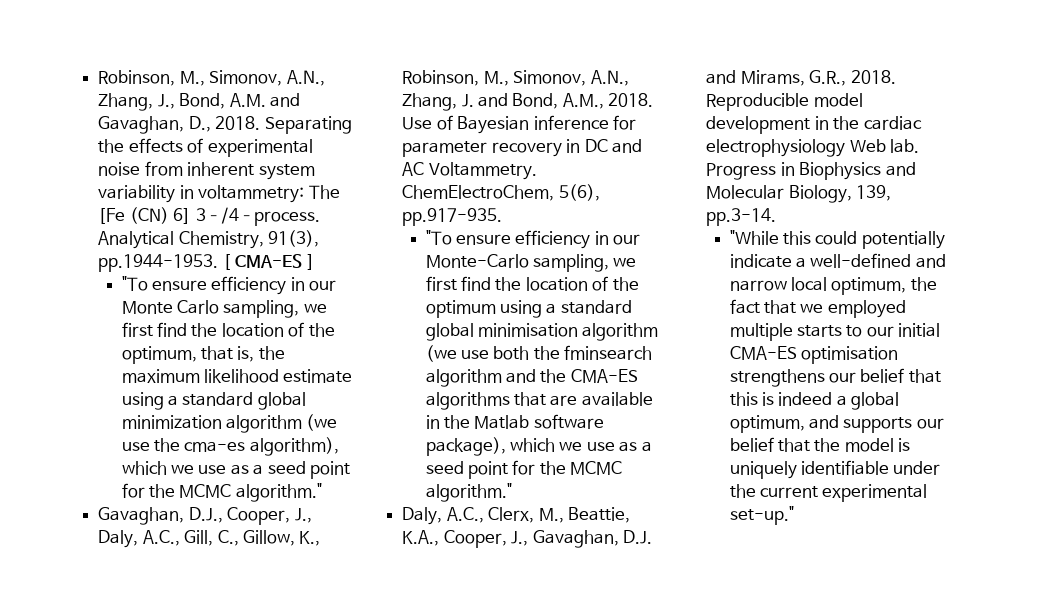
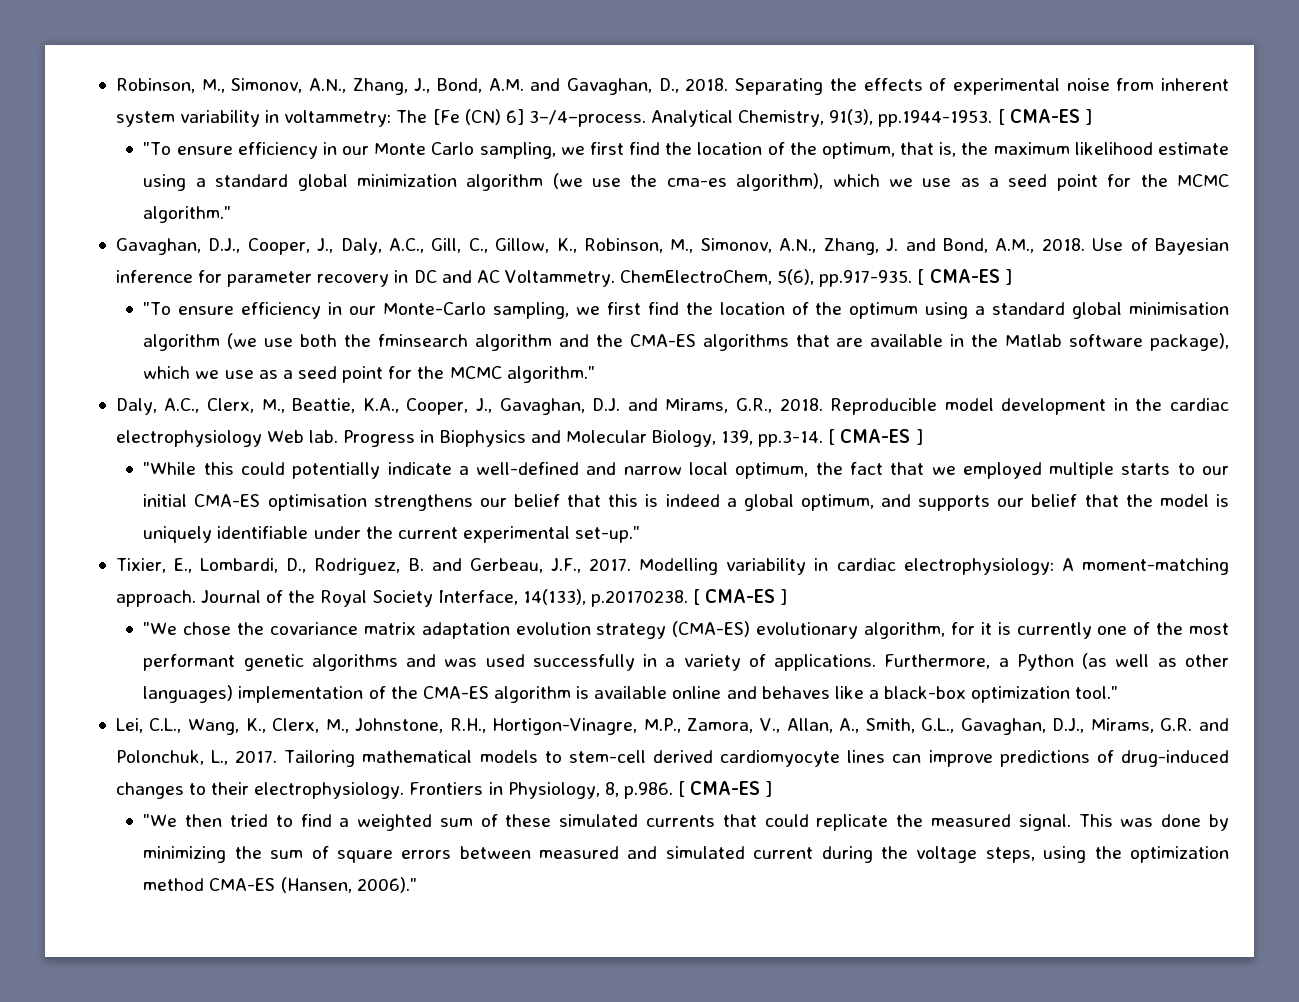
(503, 217) none -> [917,269,1012,285] [ CMA-ES ]
(777, 217) none -> [828,429,923,445] [ CMA-ES ]
(794, 515) none -> [115,558,1230,575] [115,589,788,607] [143,621,1229,639] [143,653,1229,671] [143,685,1119,703] [115,718,1229,735] [115,750,1229,767] [115,781,773,799] [143,814,1229,831] [143,846,1229,863] [143,877,417,893] // Tixier, E., Lombardi, D., Rodriguez, B. and Gerbeau, J.F., 2017. Modelling variability in cardiac electrophysiology: A moment-matching approach. Journal of the Royal Society Interface, 14(133), p.20170238. [ CMA-ES ] // "We chose the covariance matrix adaptation evolution strategy (CMA-ES) evolutionary algorithm, for it is currently one of the most performant genetic algorithms and was used successfully in a variety of applications. Furthermore, a Python (as well as other languages) implementation of the CMA-ES algorithm is available online and behaves like a black-box optimization tool." // Lei, C.L., Wang, K., Clerx, M., Johnstone, R.H., Hortigon-Vinagre, M.P., Zamora, V., Allan, A., Smith, G.L., Gavaghan, D.J., Mirams, G.R. and Polonchuk, L., 2017. Tailoring mathematical models to stem-cell derived cardiomyocyte lines can improve predictions of drug-induced changes to their electrophysiology. Frontiers in Physiology, 8, p.986. [ CMA-ES ] // "We then tried to find a weighted sum of these simulated currents that could replicate the measured signal. This was done by minimizing the sum of square errors between measured and simulated current during the voltage steps, using the optimization method CMA-ES (Hansen, 2006)."

